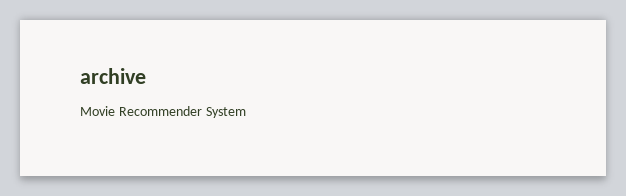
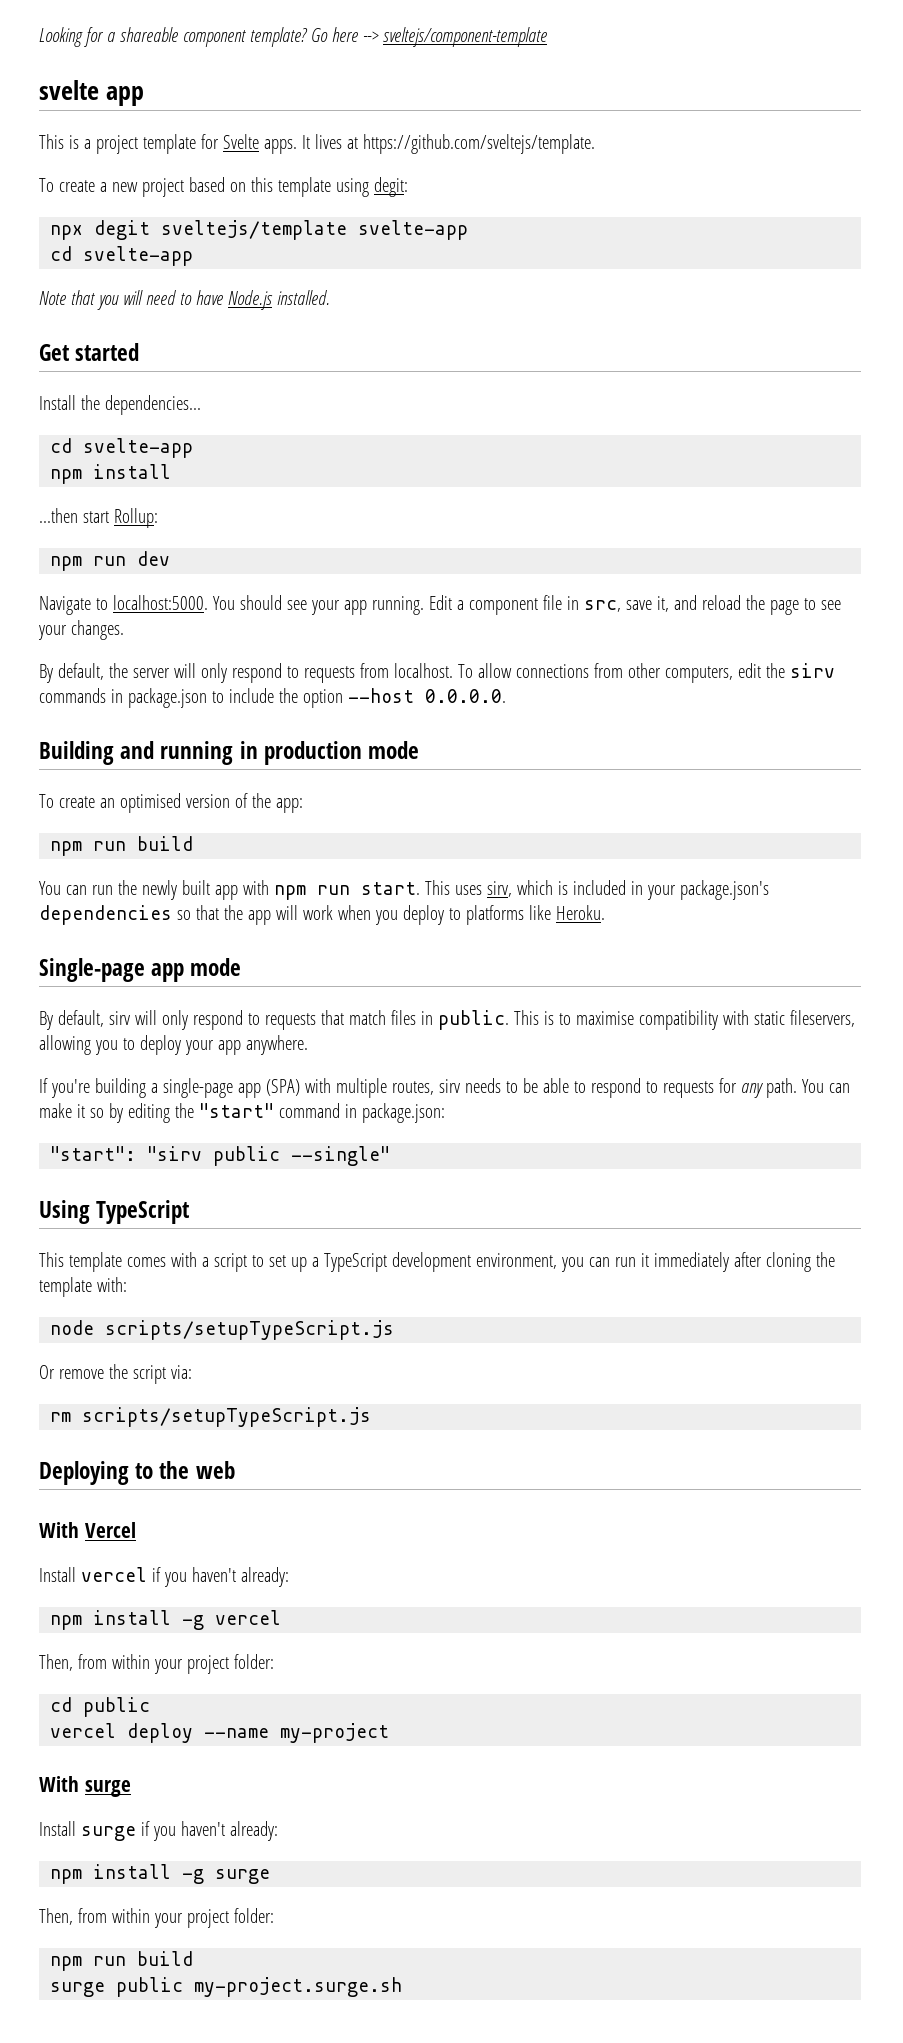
[80,68,146,84] [80,106,246,118] archive // Movie Recommender System -> [39,27,547,47] [39,80,145,106] [39,134,595,154] [39,177,408,197] [50,220,469,240] [50,246,194,266] [39,290,330,310] [39,343,140,361] [39,395,201,415] [50,438,194,458] [50,464,172,484] [39,508,158,528] [50,551,171,571] [39,595,841,615] [38,620,124,640] [39,663,835,683] [39,688,506,708] [39,741,420,765] [39,793,303,813] [50,836,194,856] [39,880,769,900] [39,905,605,925] [39,958,242,982] [39,1010,855,1030] [39,1035,308,1055] [39,1078,850,1098] [39,1103,445,1123] [50,1146,391,1166] [39,1200,190,1224] [39,1252,835,1272] [39,1277,127,1297] [50,1320,395,1340] [39,1364,192,1384] [50,1407,372,1427] [39,1461,235,1485] [39,1522,136,1538] [39,1567,289,1587] [50,1610,282,1630] [39,1654,274,1674] [50,1697,151,1717] [50,1723,390,1743] [39,1776,131,1797] [39,1821,278,1841] [50,1864,271,1884] [39,1908,274,1928] [50,1951,194,1971] [50,1977,403,1997] Looking for a shareable component template? Go here --> sveltejs/component-template // svelte app // This is a project template for Svelte apps. It lives at https://github.com/sveltejs/template. // To create a new project based on this template using degit: // npx degit sveltejs/template svelte-app // cd svelte-app // Note that you will need to have Node.js installed. // Get started // Install the dependencies... // cd svelte-app // npm install // ...then start Rollup: // npm run dev // Navigate to localhost:5000. You should see your app running. Edit a component file in src, save it, and reload the page to see your changes. // By default, the server will only respond to requests from localhost. To allow connections from other computers, edit the sirv commands in package.json to include the option --host 0.0.0.0. // Building and running in production mode // To create an optimised version of the app: // npm run build // You can run the newly built app with npm run start. This uses sirv, which is included in your package.json's dependencies so that the app will work when you deploy to platforms like Heroku. // Single-page app mode // By default, sirv will only respond to requests that match files in public. This is to maximise compatibility with static fileservers, allowing you to deploy your app anywhere. // If you're building a single-page app (SPA) with multiple routes, sirv needs to be able to respond to requests for any path. You can make it so by editing the "start" command in package.json: // "start": "sirv public --single" // Using TypeScript // This template comes with a script to set up a TypeScript development environment, you can run it immediately after cloning the template with: // node scripts/setupTypeScript.js // Or remove the script via: // rm scripts/setupTypeScript.js // Deploying to the web // With Vercel // Install vercel if you haven't already: // npm install -g vercel // Then, from within your project folder: // cd public // vercel deploy --name my-project // With surge // Install surge if you haven't already: // npm install -g surge // Then, from within your project folder: // npm run build // surge public my-project.surge.sh

